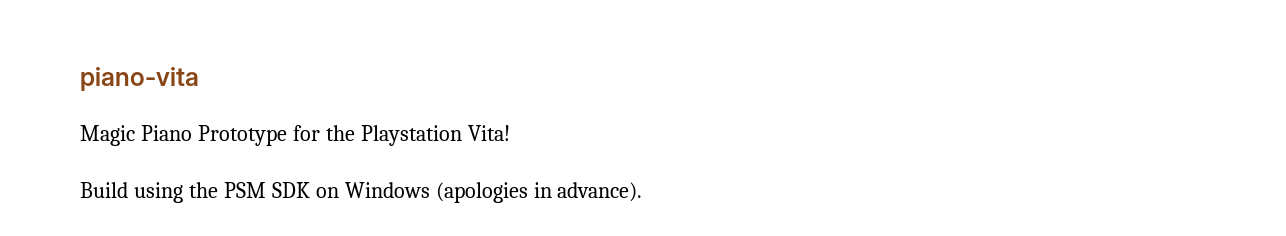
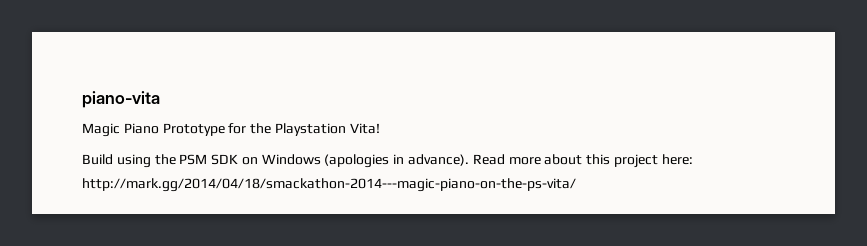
(643, 192) none -> [472,154,693,168] [82,178,576,192] Read more about this project here: http://mark.gg/2014/04/18/smackathon-2014---magic-piano-on-the-ps-vita/

